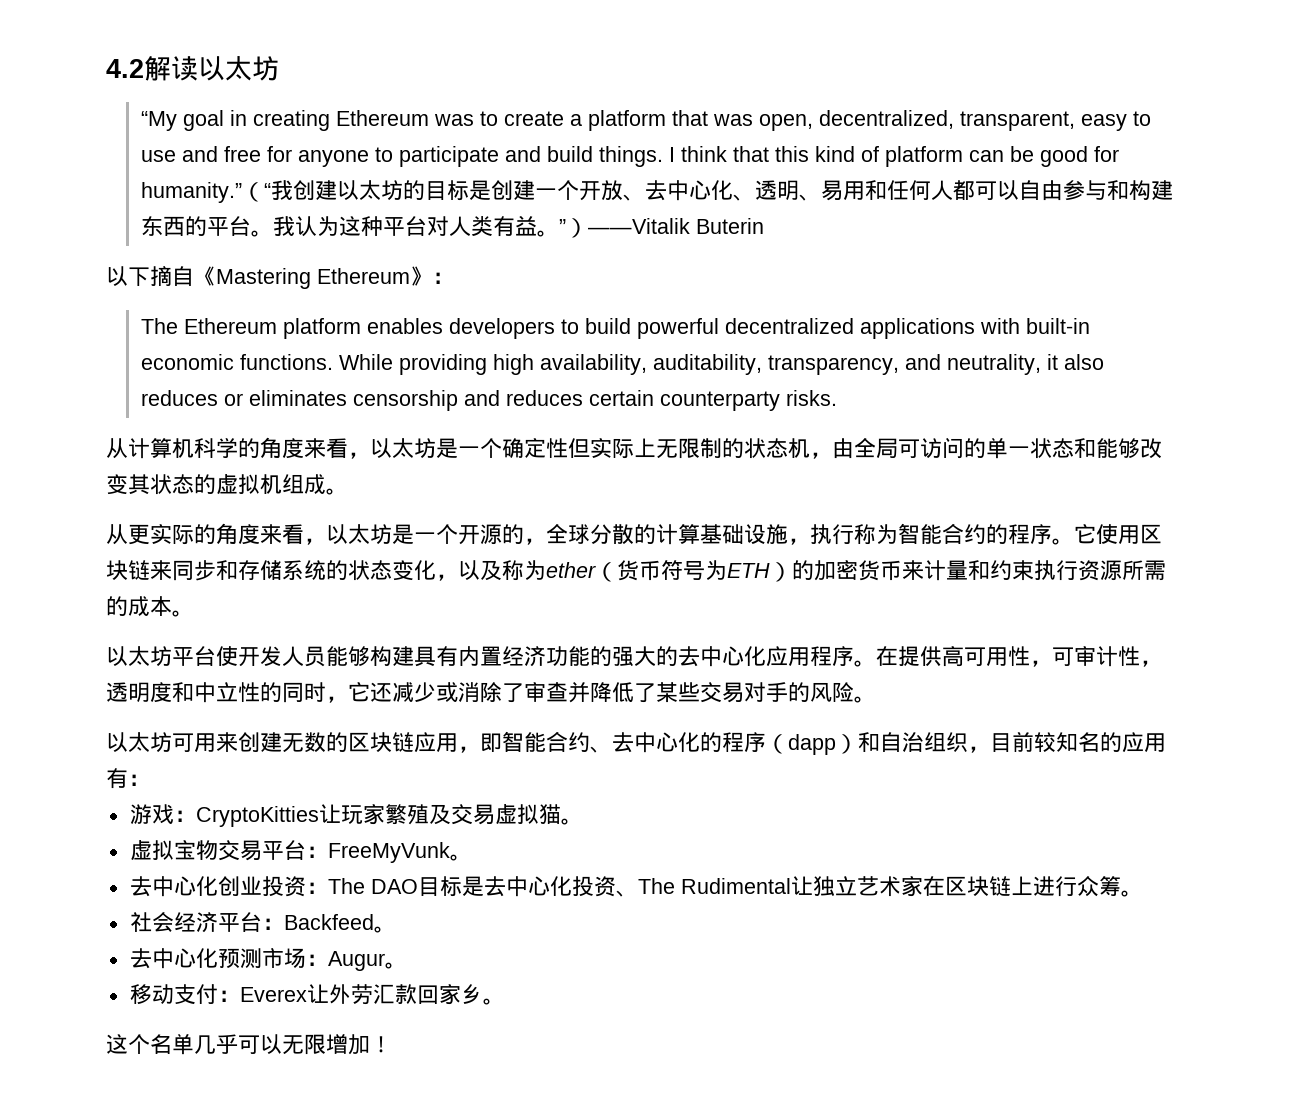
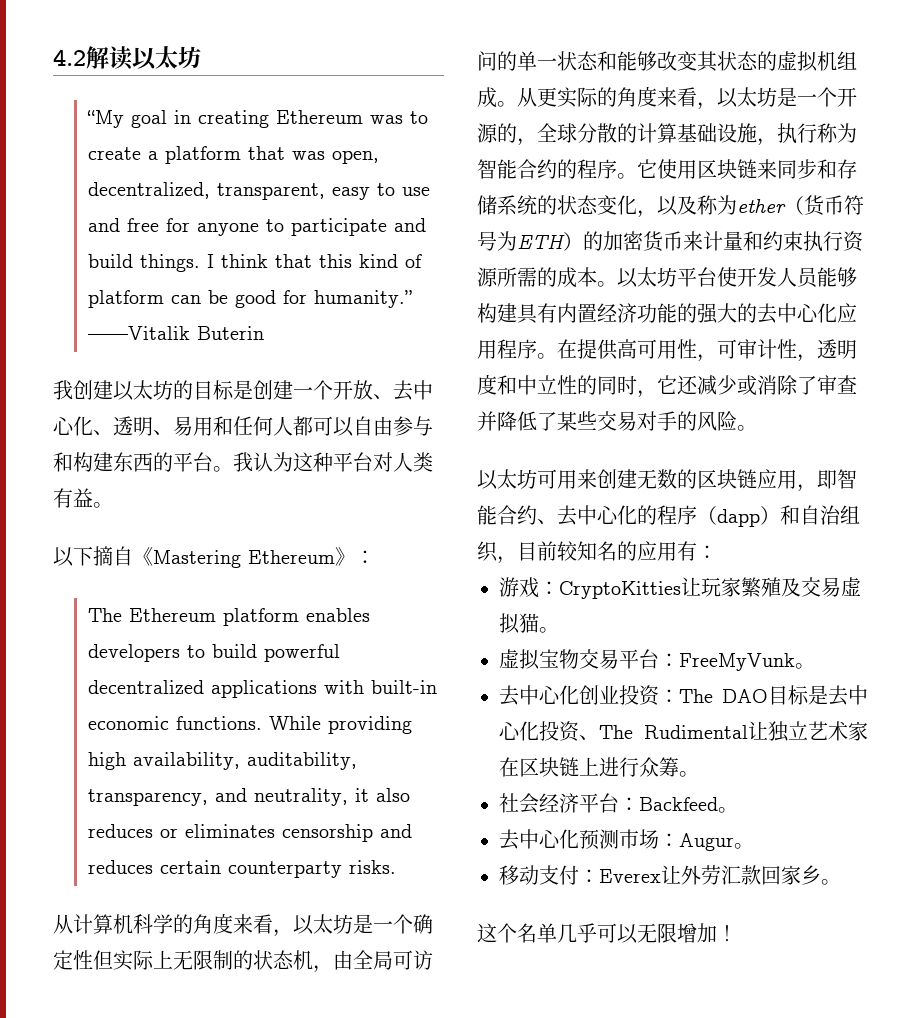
[241,182,271,202] （“ -> [87,326,264,340] ——Vitalik Buterin //
[558,218,764,238] ”）——Vitalik Buterin -> (113, 505) none
(348, 491) // -> (517, 104) none
(194, 613) // -> (617, 284) none

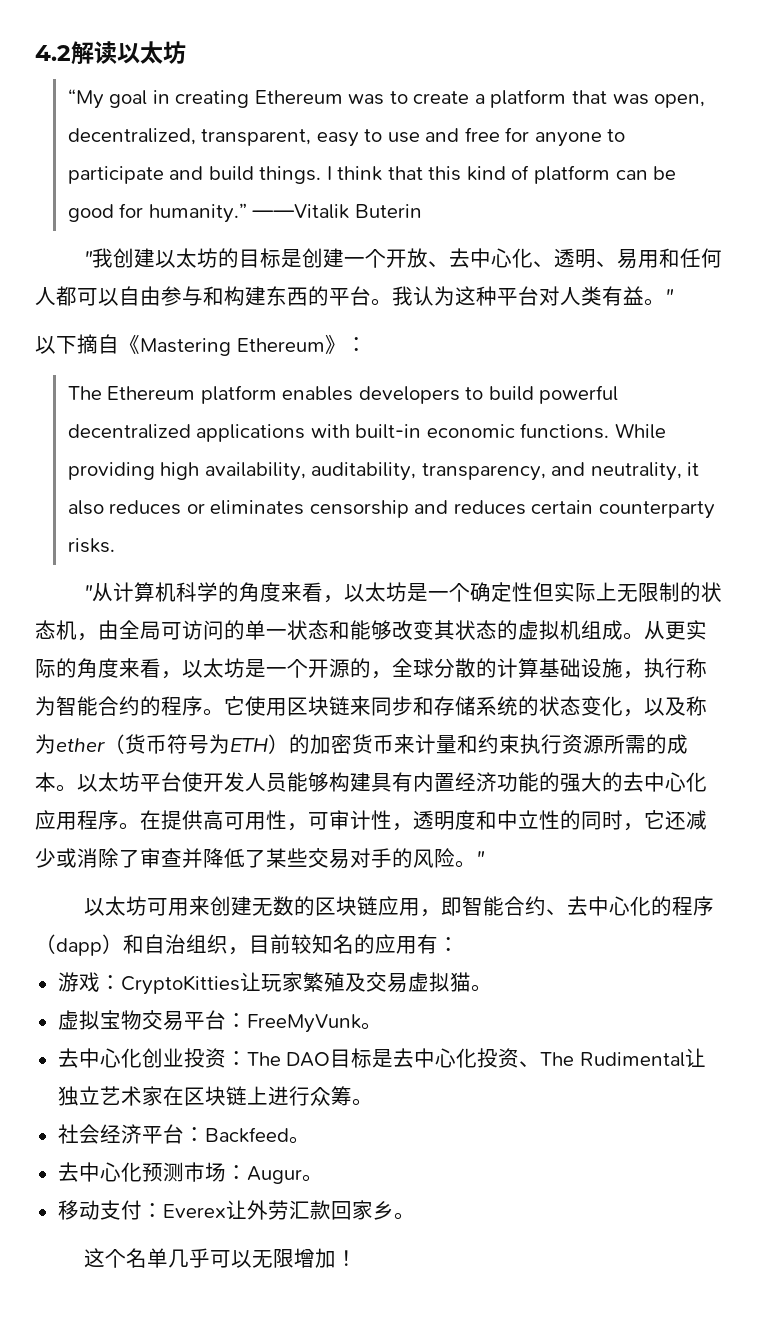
(264, 333) none -> [83,251,93,266] "
(113, 505) none -> [665,289,674,304] "
(396, 867) none -> [83,585,93,600] "
(757, 428) none -> [476,851,485,866] "

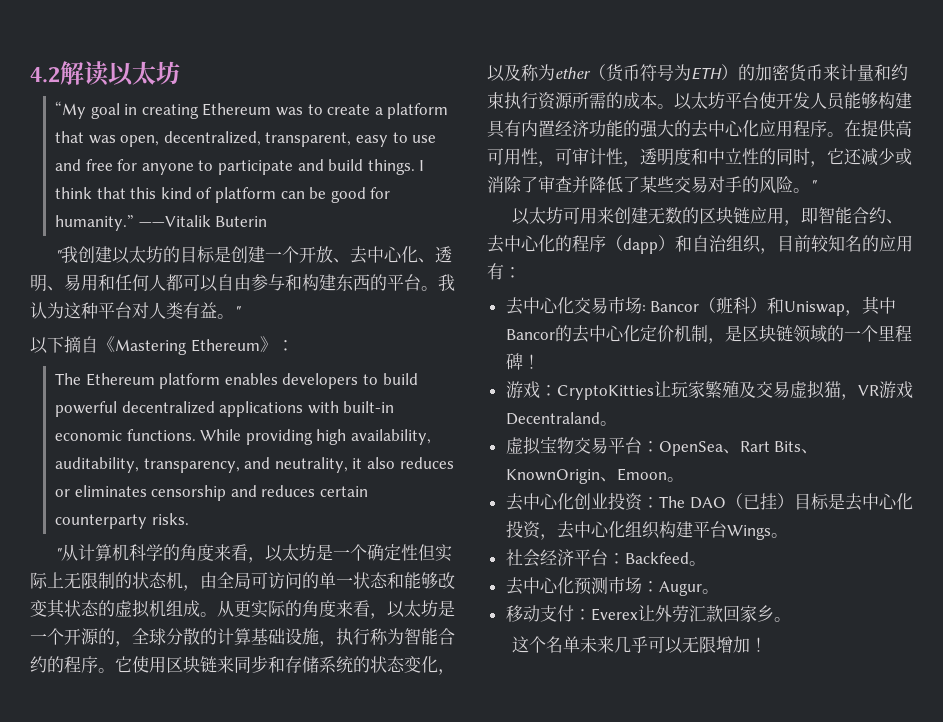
(459, 944) none -> [505,296,897,316] [505,325,912,344] [505,353,540,370] // 去中心化交易市场: Bancor（班科）和Uniswap，其中Bancor的去中心化定价机制，是区块链领域的一个里程碑！
(471, 982) none -> [840,381,913,400] [505,412,600,425] ，VR游戏Decentraland
[246,1014,361,1033] FreeMyVunk -> [658,441,819,456] [505,468,667,484] OpenSea、Rart Bits、KnownOrigin、Emoon
(331, 1059) none -> [726,493,794,510] （已挂）
[519,1048,706,1068] [57,1086,352,1106] 、The Rudimental让独立艺术家在区块链上进行众筹 -> [539,521,771,540] ，去中心化组织构建平台Wings
(168, 1258) none -> [579,636,614,653] 未来

